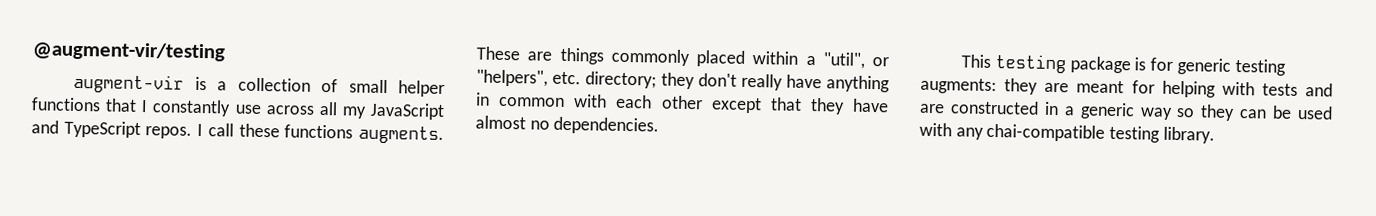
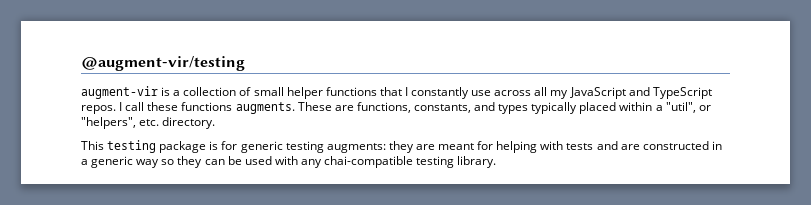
[559,47,690,67] things commonly -> [356,102,578,114] functions, constants, and types typically
[585,71,890,93] [476,92,889,115] [475,115,660,135] directory; they don't really have anything in common with each other except that they have almost no dependencies. -> [162,117,216,129] directory.

